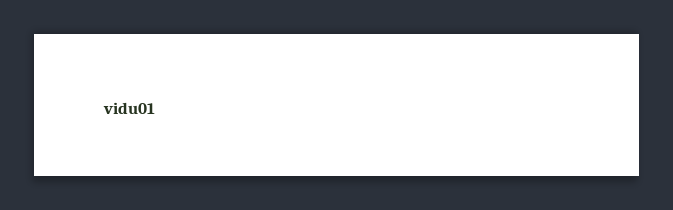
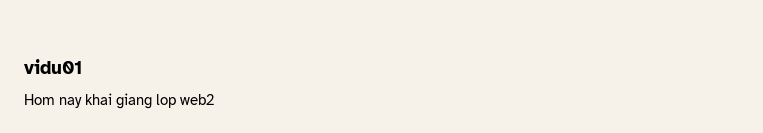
(155, 108) none -> [24,93,214,109] // Hom nay khai giang lop web2

